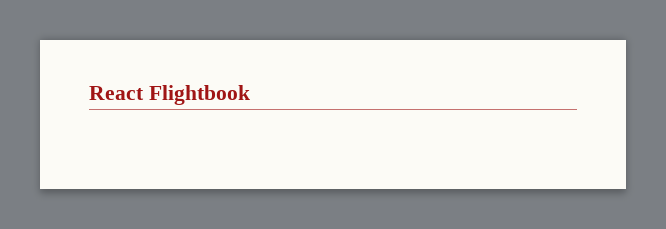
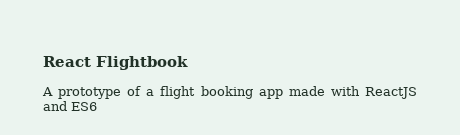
(250, 95) none -> [42,86,417,99] [43,101,97,111] // A prototype of a flight booking app made with ReactJS and ES6

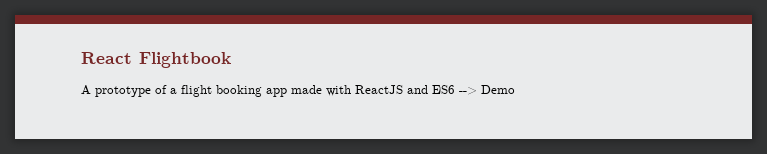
(97, 106) none -> [459,85,515,95] --> Demo

